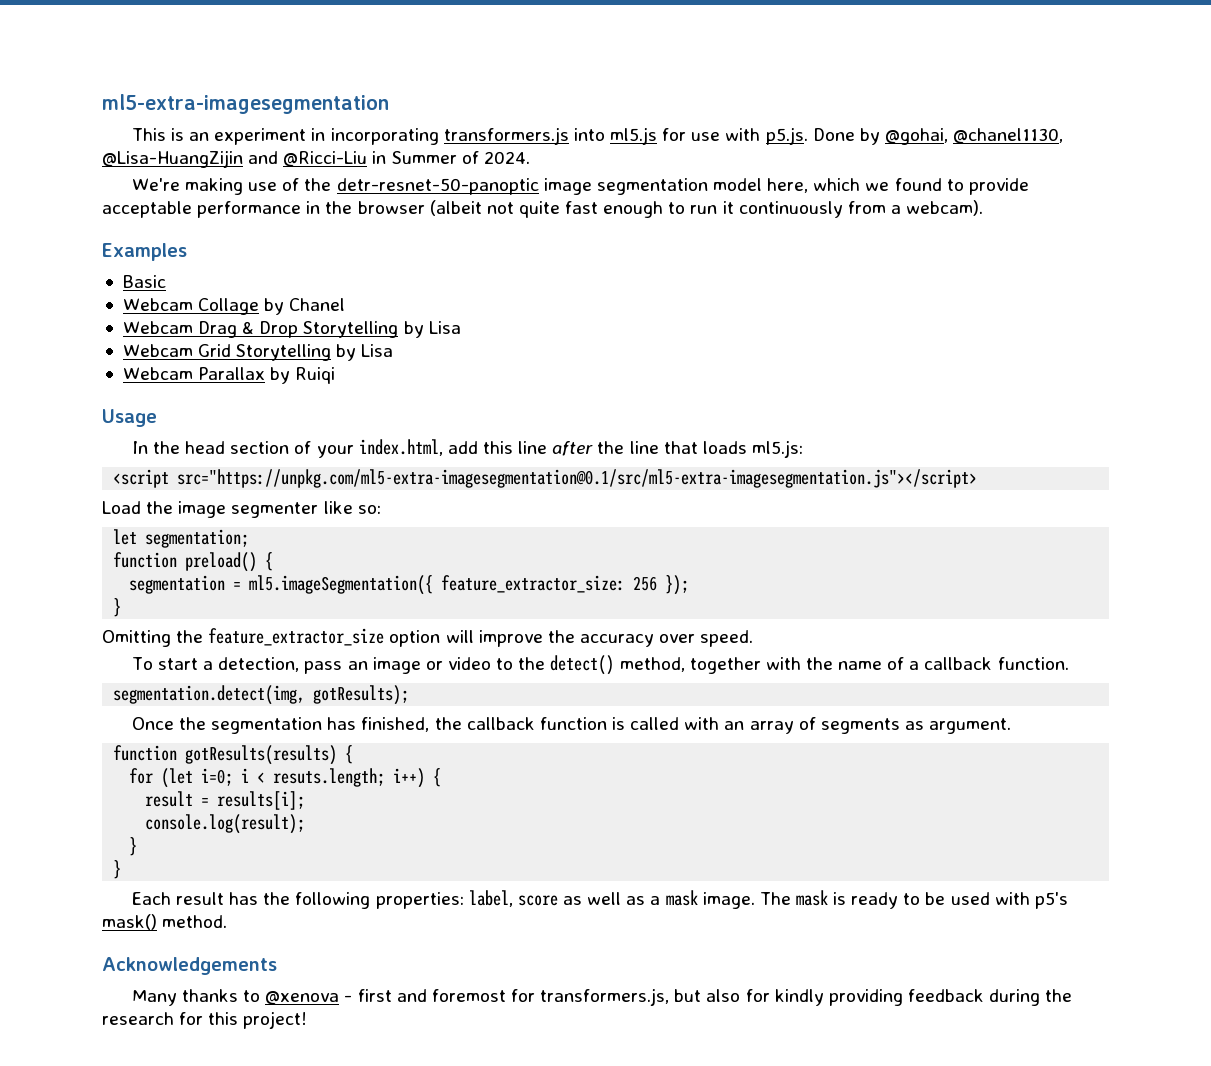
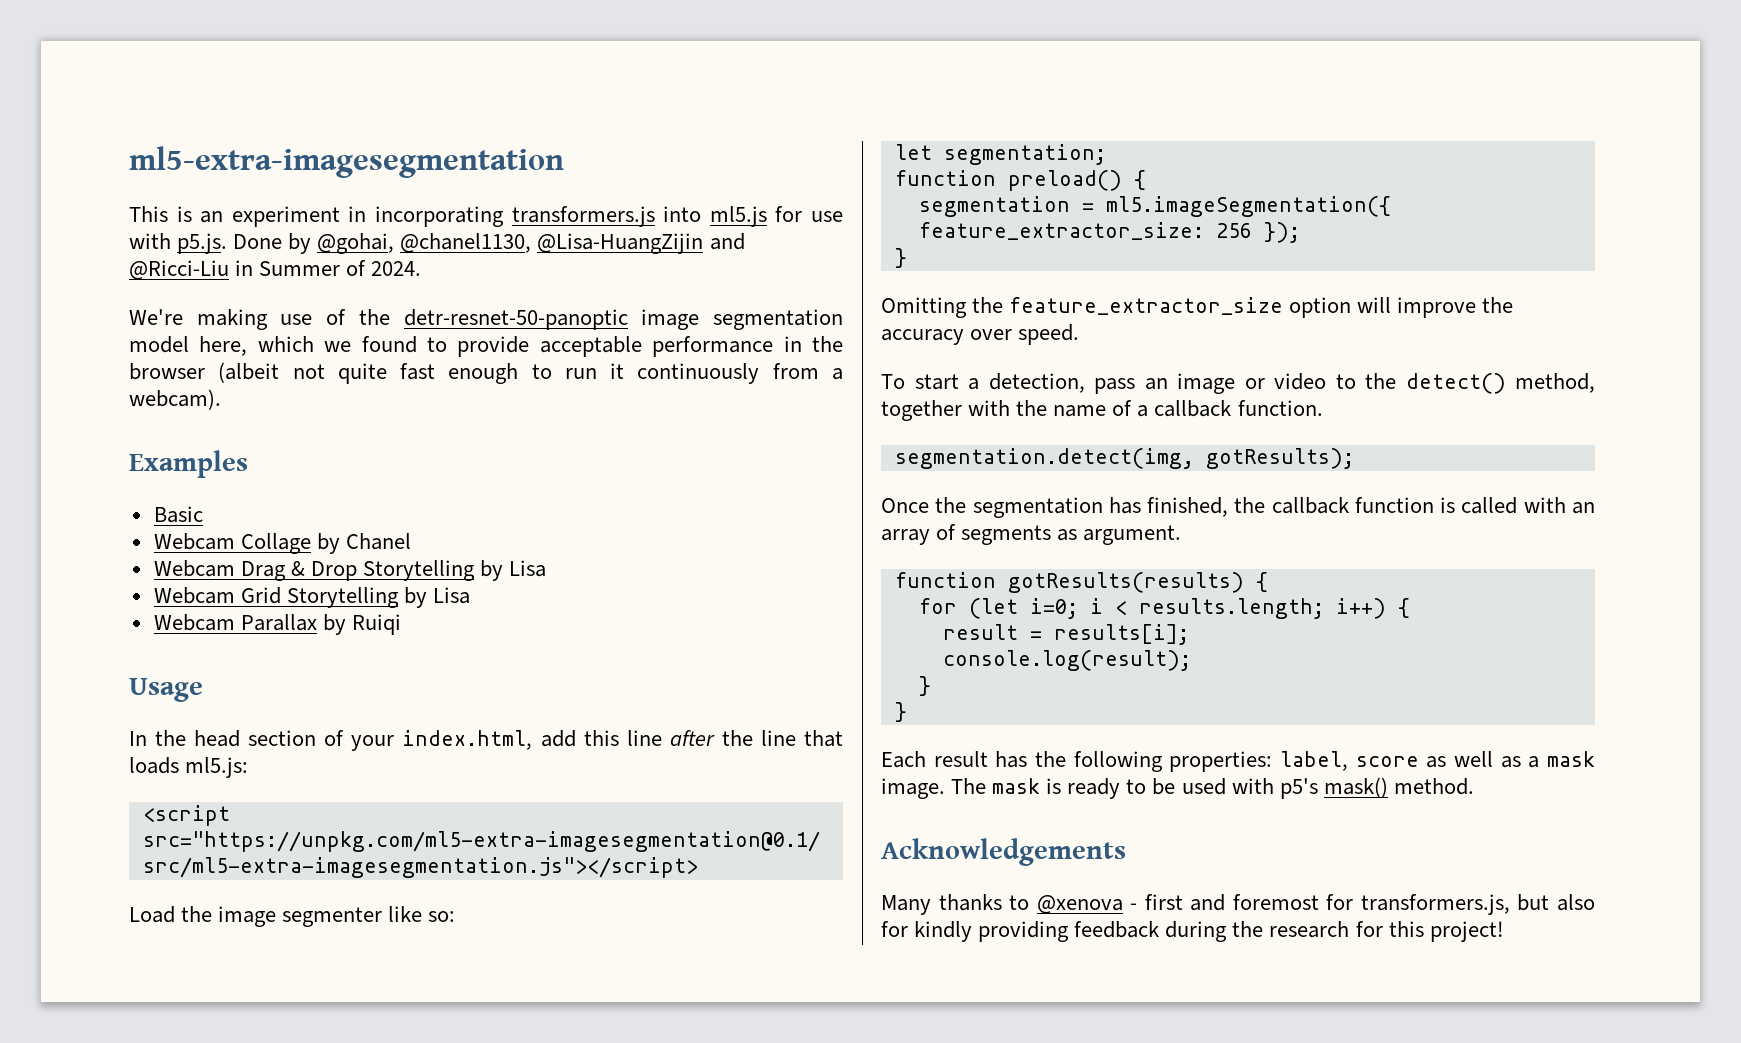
[273,768,386,787] resuts.length; -> [1138,598,1324,619] results.length;

